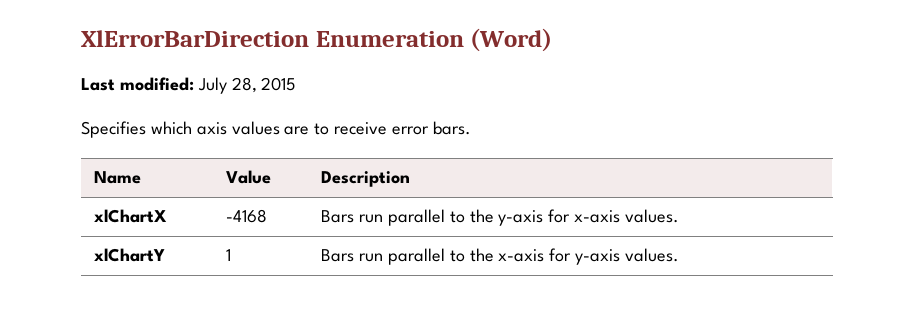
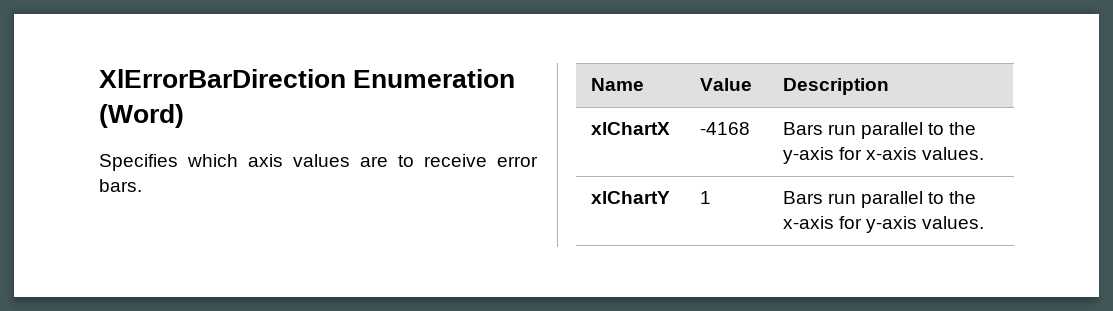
[81,77,296,94] // Last modified: July 28, 2015 -> (184, 116) none

